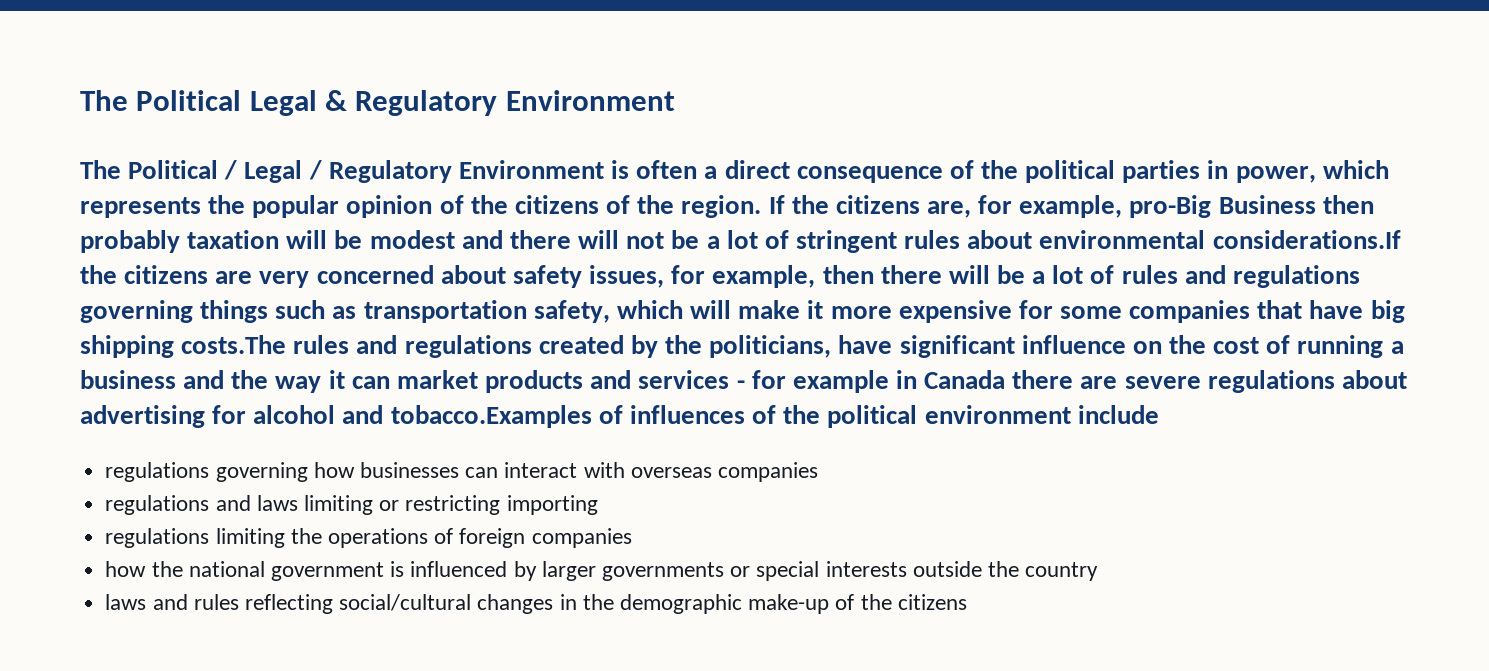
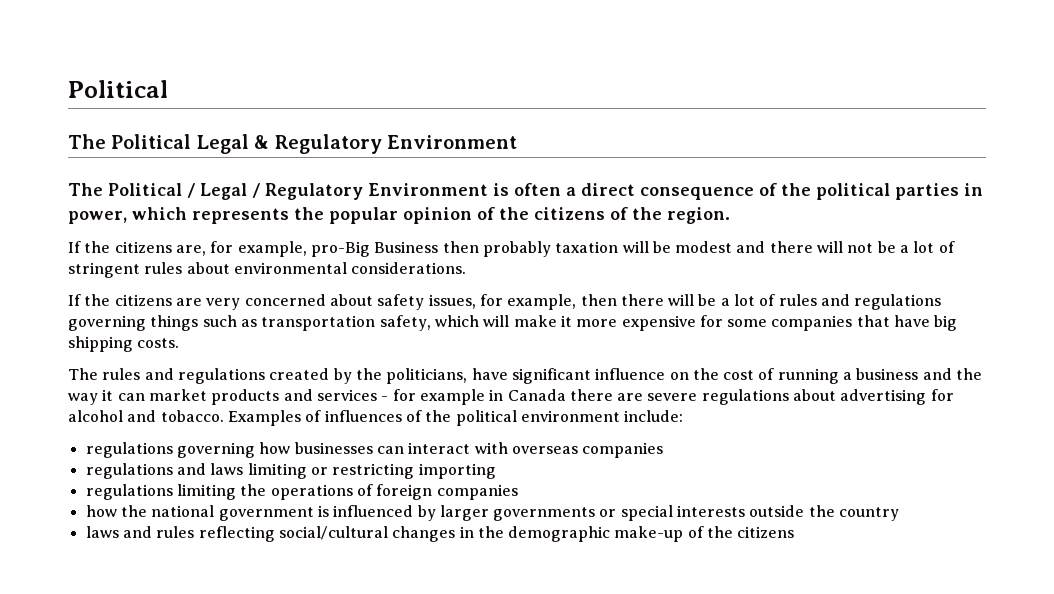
(80, 100) none -> [68,80,168,98] Political //
(762, 206) none -> (730, 215) //
[1212,230,1401,249] considerations.If -> [351,262,467,274] [68,294,81,306] considerations. // If
[181,335,287,354] costs.The -> [137,338,180,348] [68,368,98,380] costs. // The
[390,405,592,428] tobacco.Examples -> [160,410,301,426] tobacco. Examples
[1077,405,1159,424] include -> [624,410,684,422] include:

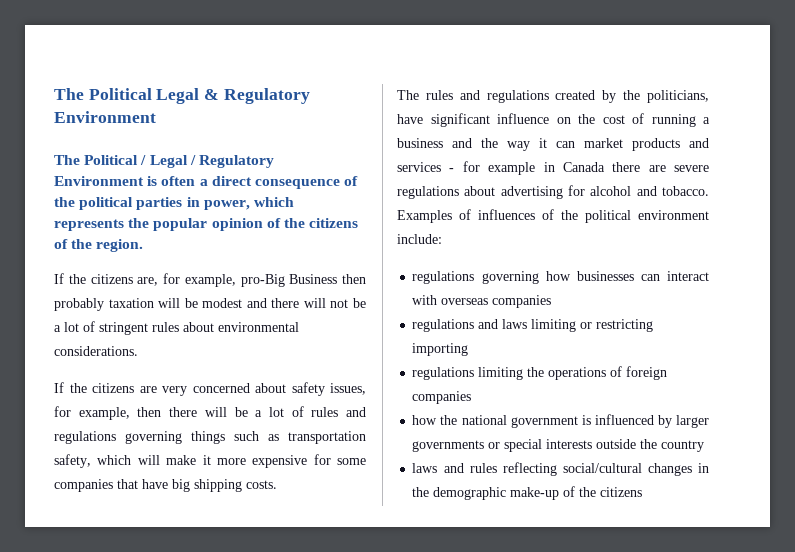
[68,80,168,98] Political // -> (54, 94) none

